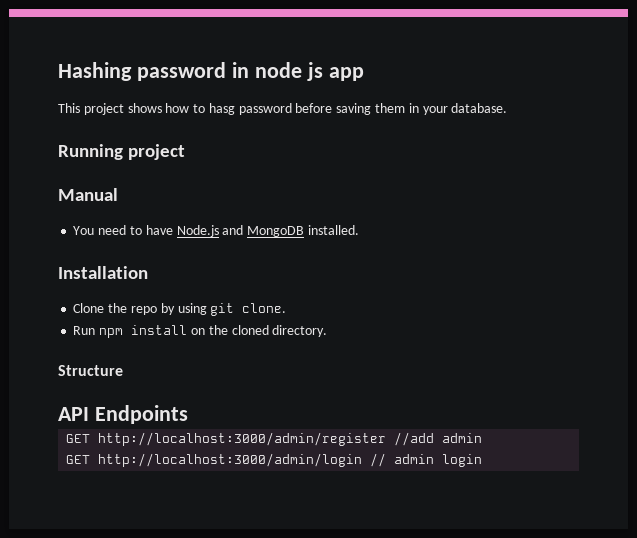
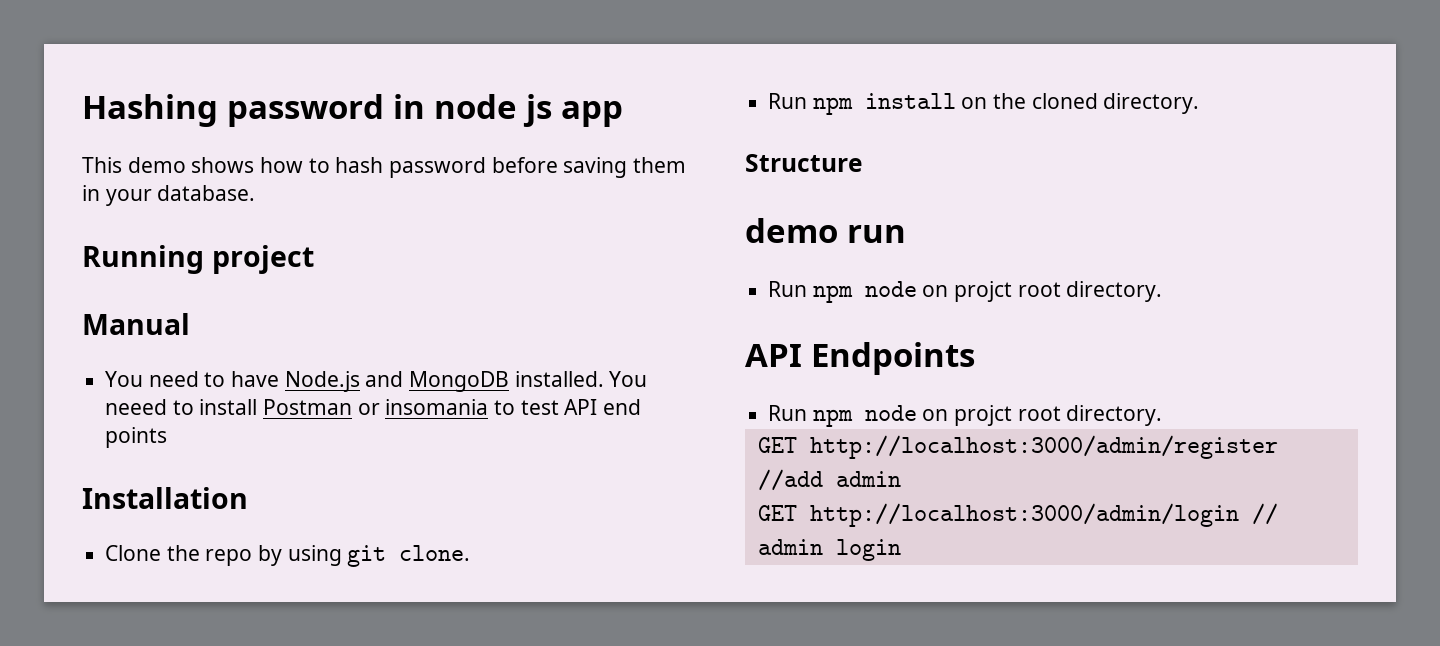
[83,103,124,115] project -> [127,157,186,173] demo
[208,103,235,115] hasg -> [335,157,384,173] hash
(359, 230) none -> [609,371,648,387] [105,399,642,415] [105,427,168,448] You neeed to install Postman or insomania to test API end points
[58,405,188,424] API Endpoints -> [745,218,906,243] [768,281,1163,303] [745,342,975,375] [768,405,1163,427] demo run // Run npm node on projct root directory. // API Endpoints // Run npm node on projct root directory.

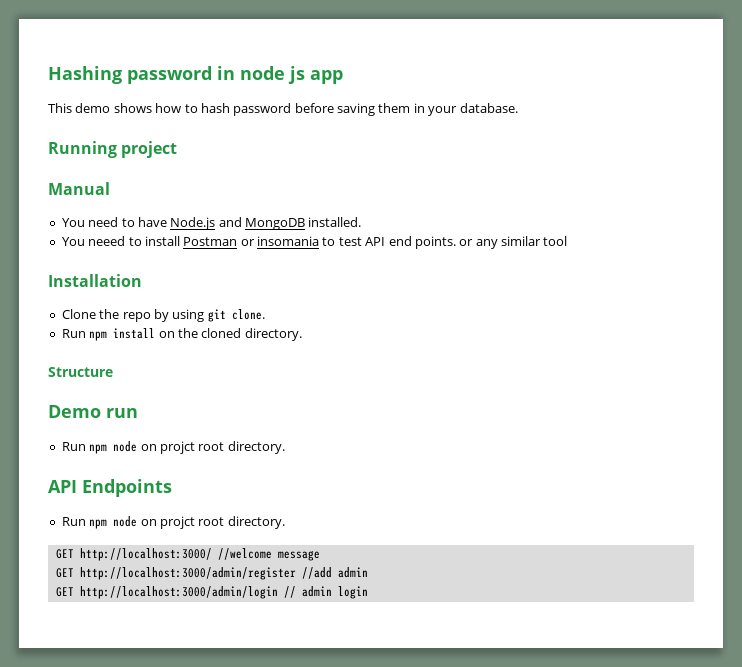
(604, 379) none -> (362, 222) //
[105,427,168,448] points -> [414,236,568,249] points. or any similar tool
[745,218,838,243] demo -> [48,405,101,418] Demo
(1163, 415) none -> [55,548,320,561] // GET http://localhost:3000/ //welcome message

